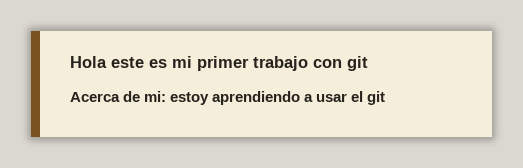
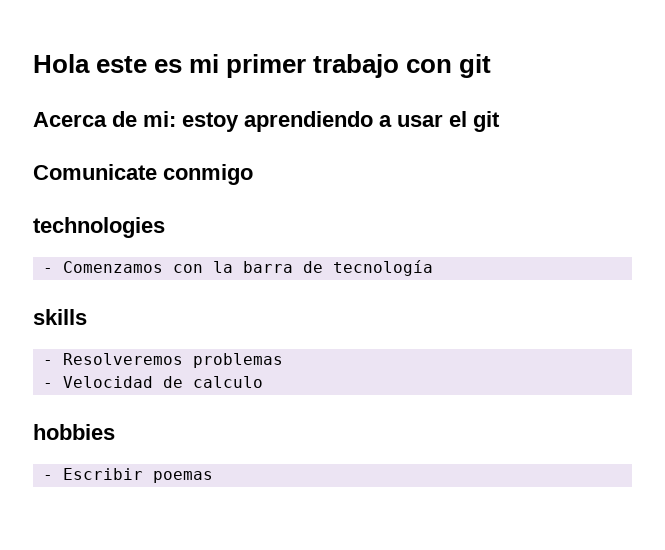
(386, 98) none -> [33,164,253,185] [33,217,165,238] [42,260,433,276] [33,309,87,325] [42,353,283,368] [42,376,263,388] [33,424,115,440] [42,468,213,483] // Comunicate conmigo // technologies // - Comenzamos con la barra de tecnología // skills // - Resolveremos problemas // - Velocidad de calculo // hobbies // - Escribir poemas

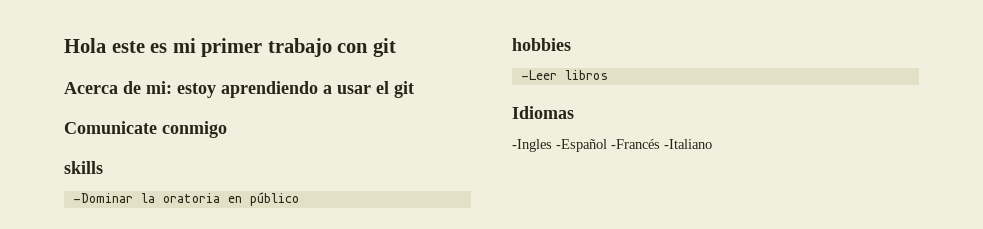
[33,217,165,238] [42,260,433,276] [33,309,87,325] [42,353,283,368] [42,376,263,388] [33,424,115,440] [42,468,213,483] technologies // - Comenzamos con la barra de tecnología // skills // - Resolveremos problemas // - Velocidad de calculo // hobbies // - Escribir poemas -> [64,161,103,174] [72,192,299,206] [512,38,571,51] [520,70,608,80] [512,106,574,119] [512,139,712,152] skills // -Dominar la oratoria en público // hobbies // -Leer libros // Idiomas // -Ingles -Español -Francés -Italiano

